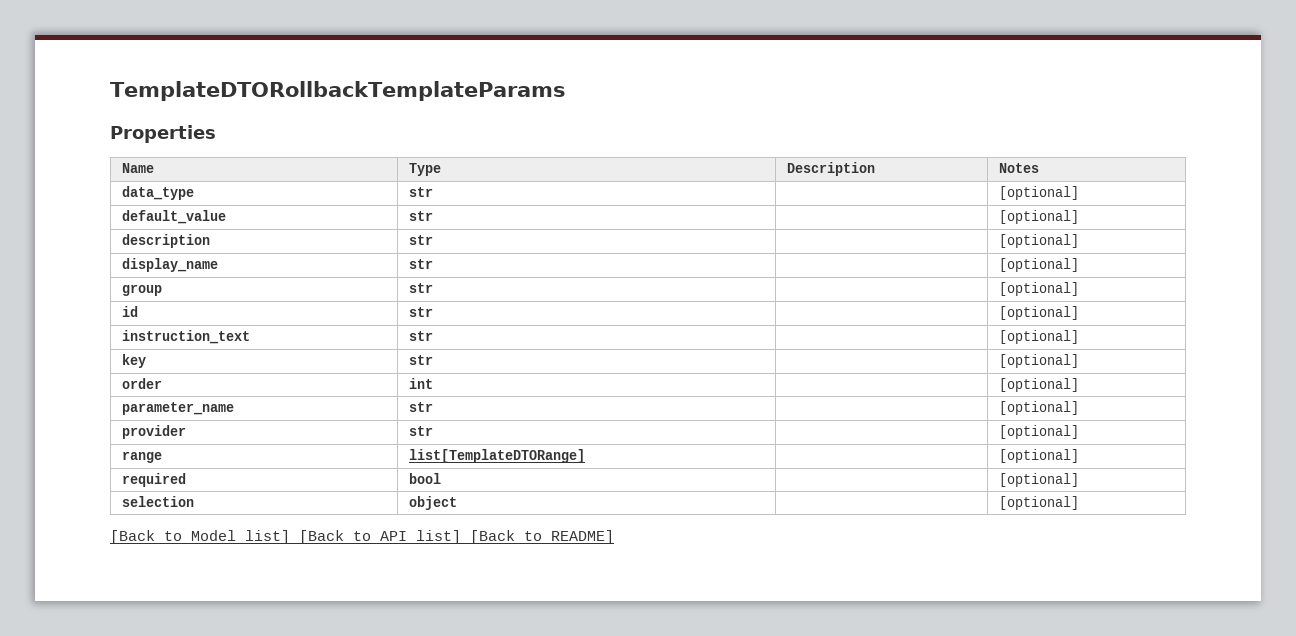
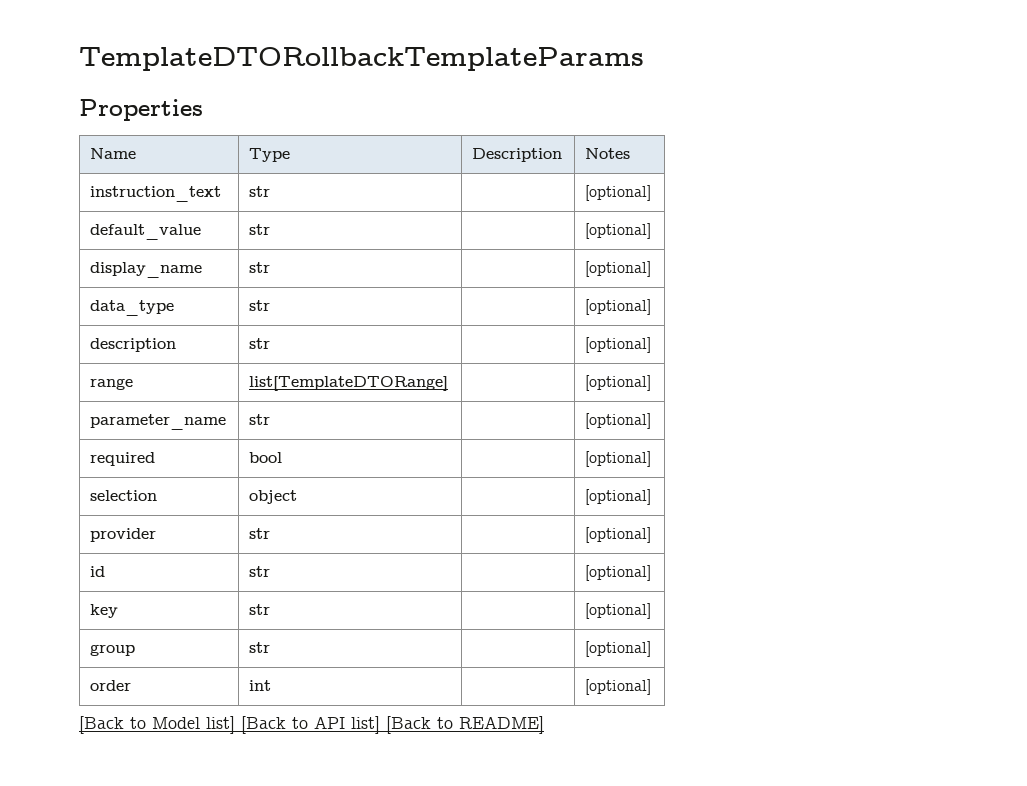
[121,186,194,200] data_type -> [90,186,222,202] instruction_text
[121,234,210,248] [408,235,433,245] [998,234,1079,248] // description | str | | [optional] -> (652, 231) none
[121,284,162,296] [408,283,433,293] [998,282,1079,296] [121,306,138,317] [408,307,433,317] [998,306,1079,320] [121,330,250,344] [408,331,433,341] [998,330,1079,344] [121,354,146,368] [408,355,433,365] [998,354,1079,368] [121,378,162,389] [408,378,433,389] [998,378,1079,392] [121,402,234,415] [408,402,433,412] [998,401,1079,415] [121,425,186,439] group | str | | [optional] // id | str | | [optional] // instruction_text | str | | [optional] // key | str | | [optional] // order | int | | [optional] // parameter_name | str | | [optional] // provider -> [90,300,175,316] [249,300,271,311] [585,299,652,315] [90,338,177,352] data_type | str | | [optional] // description
(1079, 456) none -> [90,414,227,430] [249,414,271,425] [585,413,652,429] // parameter_name | str | | [optional]
(1079, 503) none -> [90,528,157,542] [249,528,271,539] [585,527,652,543] [90,566,106,577] [249,566,271,577] [585,565,652,581] [90,604,119,618] [249,604,271,615] [585,603,652,619] [90,644,136,656] [249,642,271,653] [585,641,652,657] [90,680,132,691] [249,680,272,691] [585,679,652,695] // provider | str | | [optional] // id | str | | [optional] // key | str | | [optional] // group | str | | [optional] // order | int | | [optional]

